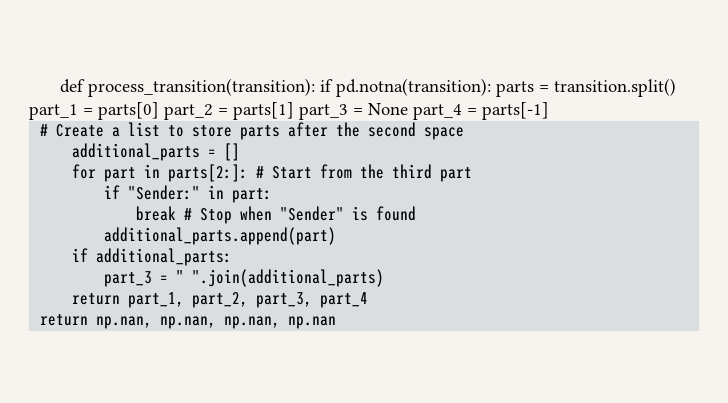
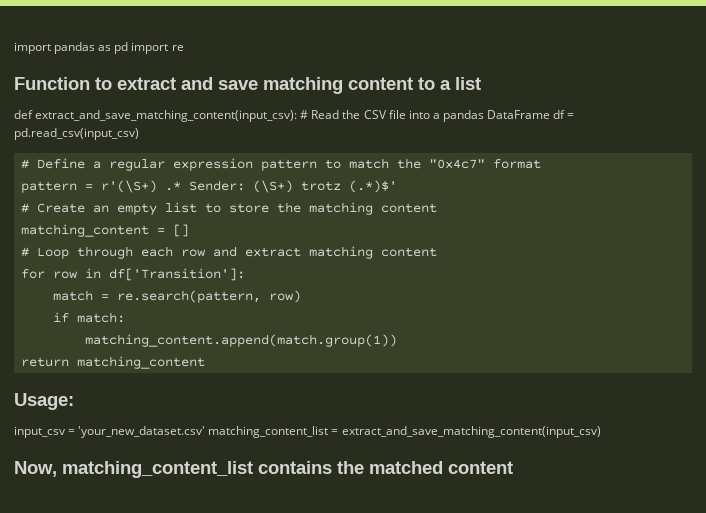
[59,78,676,97] [29,102,549,120] def process_transition(transition): if pd.notna(transition): parts = transition.split() part_1 = parts[0] part_2 = parts[1] part_3 = None part_4 = parts[-1] -> [14,42,184,54] [14,77,481,94] [14,110,575,122] [14,128,139,140] [20,158,541,171] [20,180,397,193] import pandas as pd import re // Function to extract and save matching content to a list // def extract_and_save_matching_content(input_csv): # Read the CSV file into a pandas DataFrame df = pd.read_csv(input_csv) // # Define a regular expression pattern to match the "0x4c7" format // pattern = r'(\S+) .* Sender: (\S+) trotz (.*)$'
[112,127,121,137] a -> [92,203,157,215] an empty
[240,122,465,140] [72,143,241,161] [72,164,473,182] [104,185,273,203] [136,206,417,224] [104,227,337,245] [72,248,233,266] [104,269,385,287] [72,292,369,308] [40,314,337,329] parts after the second space // additional_parts = [] // for part in parts[2:]: # Start from the third part // if "Sender:" in part: // break # Stop when "Sender" is found // additional_parts.append(part) // if additional_parts: // part_3 = " ".join(additional_parts) // return part_1, part_2, part_3, part_4 // return np.nan, np.nan, np.nan, np.nan -> [276,202,437,215] [20,224,189,237] [20,246,437,259] [20,268,245,281] [52,290,301,303] [52,312,125,323] [84,334,397,347] [20,356,205,369] [14,393,74,410] [14,426,601,438] [14,461,513,478] the matching content // matching_content = [] // # Loop through each row and extract matching content // for row in df['Transition']: // match = re.search(pattern, row) // if match: // matching_content.append(match.group(1)) // return matching_content // Usage: // input_csv = 'your_new_dataset.csv' matching_content_list = extract_and_save_matching_content(input_csv) // Now, matching_content_list contains the matched content

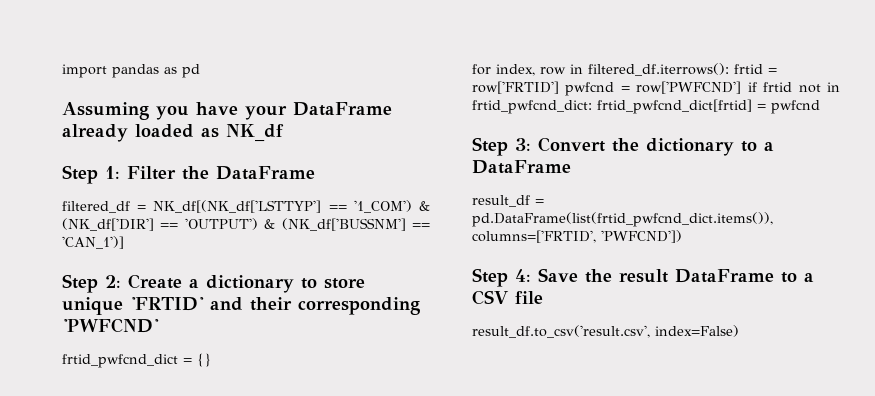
[131,42,184,54] [14,77,481,94] [14,110,575,122] [14,128,139,140] [20,158,541,171] [20,180,397,193] [20,202,437,215] [20,224,189,237] [20,246,437,259] [20,268,245,281] [52,290,301,303] [52,312,125,323] [84,334,397,347] [20,356,205,369] [14,393,74,410] [14,426,601,438] [14,461,513,478] import re // Function to extract and save matching content to a list // def extract_and_save_matching_content(input_csv): # Read the CSV file into a pandas DataFrame df = pd.read_csv(input_csv) // # Define a regular expression pattern to match the "0x4c7" format // pattern = r'(\S+) .* Sender: (\S+) trotz (.*)$' // # Create an empty list to store the matching content // matching_content = [] // # Loop through each row and extract matching content // for row in df['Transition']: // match = re.search(pattern, row) // if match: // matching_content.append(match.group(1)) // return matching_content // Usage: // input_csv = 'your_new_dataset.csv' matching_content_list = extract_and_save_matching_content(input_csv) // Now, matching_content_list contains the matched content -> [62,102,392,120] [62,124,284,142] [62,165,315,184] [62,200,430,213] [62,218,430,231] [62,236,124,249] [62,274,365,293] [62,297,420,315] [62,318,159,333] [62,353,211,368] [472,63,777,76] [472,81,840,96] [472,99,820,114] [472,137,774,156] [472,160,571,174] [472,195,544,207] [472,212,773,227] [472,230,682,243] [472,268,814,287] [472,290,543,305] [472,325,739,338] // Assuming you have your DataFrame already loaded as NK_df // Step 1: Filter the DataFrame // filtered_df = NK_df[(NK_df['LSTTYP'] == '1_COM') & (NK_df['DIR'] == 'OUTPUT') & (NK_df['BUSSNM'] == 'CAN_1')] // Step 2: Create a dictionary to store unique 'FRTID' and their corresponding 'PWFCND' // frtid_pwfcnd_dict = {} // for index, row in filtered_df.iterrows(): frtid = row['FRTID'] pwfcnd = row['PWFCND'] if frtid not in frtid_pwfcnd_dict: frtid_pwfcnd_dict[frtid] = pwfcnd // Step 3: Convert the dictionary to a DataFrame // result_df = pd.DataFrame(list(frtid_pwfcnd_dict.items()), columns=['FRTID', 'PWFCND']) // Step 4: Save the result DataFrame to a CSV file // result_df.to_csv('result.csv', index=False)

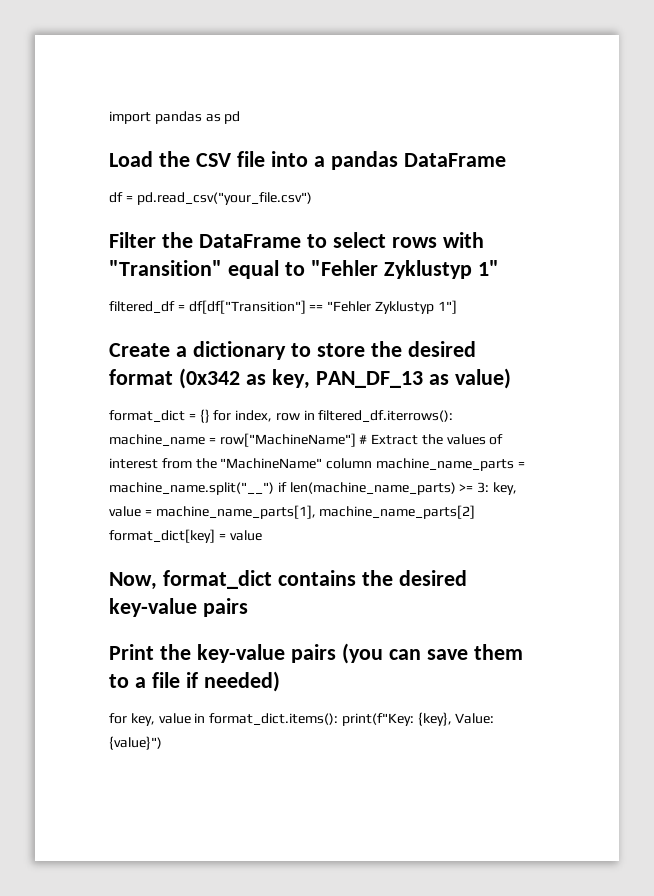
[62,102,392,120] [62,124,284,142] [62,165,315,184] [62,200,430,213] [62,218,430,231] [62,236,124,249] [62,274,121,293] Assuming you have your DataFrame already loaded as NK_df // Step 1: Filter the DataFrame // filtered_df = NK_df[(NK_df['LSTTYP'] == '1_COM') & (NK_df['DIR'] == 'OUTPUT') & (NK_df['BUSSNM'] == 'CAN_1')] // Step 2: -> [109,151,506,170] [109,192,312,205] [109,232,484,248] [109,260,499,279] [109,300,457,314] Load the CSV file into a pandas DataFrame // df = pd.read_csv("your_file.csv") // Filter the DataFrame to select rows with "Transition" equal to "Fehler Zyklustyp 1" // filtered_df = df[df["Transition"] == "Fehler Zyklustyp 1"] //
[62,297,420,315] [62,318,159,333] [62,354,178,368] unique 'FRTID' and their corresponding 'PWFCND' // frtid_pwfcnd_dict -> [370,341,476,357] [109,368,511,389] [109,410,185,422] the desired format (0x342 as key, PAN_DF_13 as value) // format_dict
(211, 360) // -> (210, 416) none
[734,64,777,74] [472,81,840,96] [472,99,820,114] [472,137,774,156] [472,160,571,174] [472,195,544,207] [472,212,773,227] [472,230,682,243] [472,268,814,287] [472,290,543,305] [472,325,739,338] frtid = row['FRTID'] pwfcnd = row['PWFCND'] if frtid not in frtid_pwfcnd_dict: frtid_pwfcnd_dict[frtid] = pwfcnd // Step 3: Convert the dictionary to a DataFrame // result_df = pd.DataFrame(list(frtid_pwfcnd_dict.items()), columns=['FRTID', 'PWFCND']) // Step 4: Save the result DataFrame to a CSV file // result_df.to_csv('result.csv', index=False) -> [109,433,504,447] [109,458,525,471] [109,482,517,495] [109,505,476,519] [109,529,262,543] [109,570,467,590] [109,598,248,617] [109,643,523,664] [109,671,280,692] [109,712,495,726] [109,736,162,750] machine_name = row["MachineName"] # Extract the values of interest from the "MachineName" column machine_name_parts = machine_name.split("__") if len(machine_name_parts) >= 3: key, value = machine_name_parts[1], machine_name_parts[2] format_dict[key] = value // Now, format_dict contains the desired key-value pairs // Print the key-value pairs (you can save them to a file if needed) // for key, value in format_dict.items(): print(f"Key: {key}, Value: {value}")

